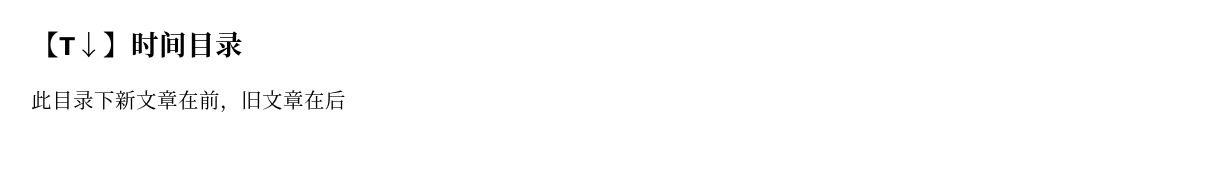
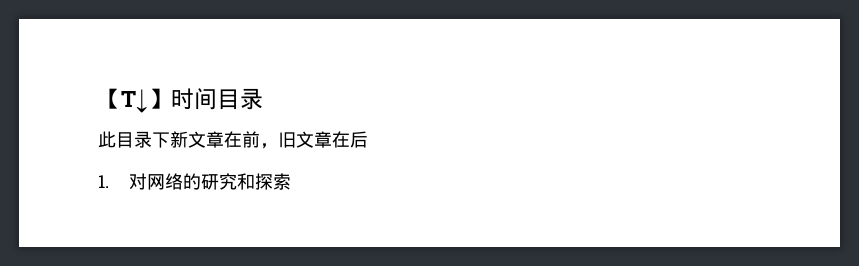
(346, 100) none -> [98,173,292,190] // 1.对网络的研究和探索

